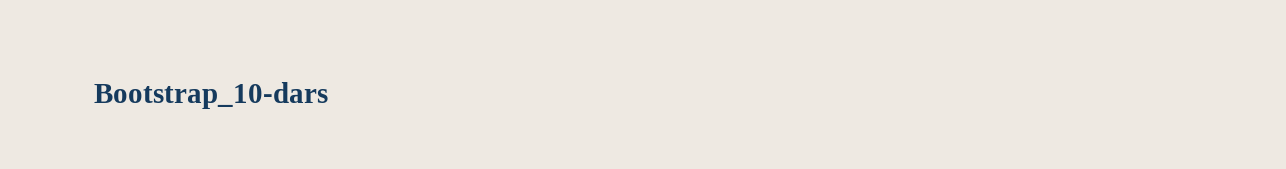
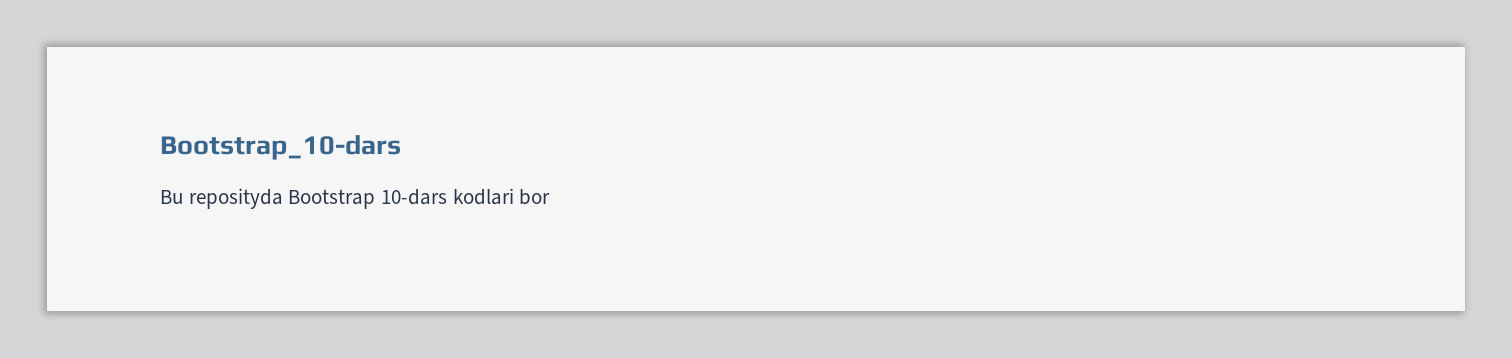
(328, 95) none -> [160,188,551,209] // Bu reposityda Bootstrap 10-dars kodlari bor

